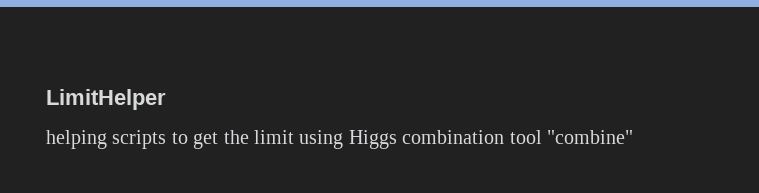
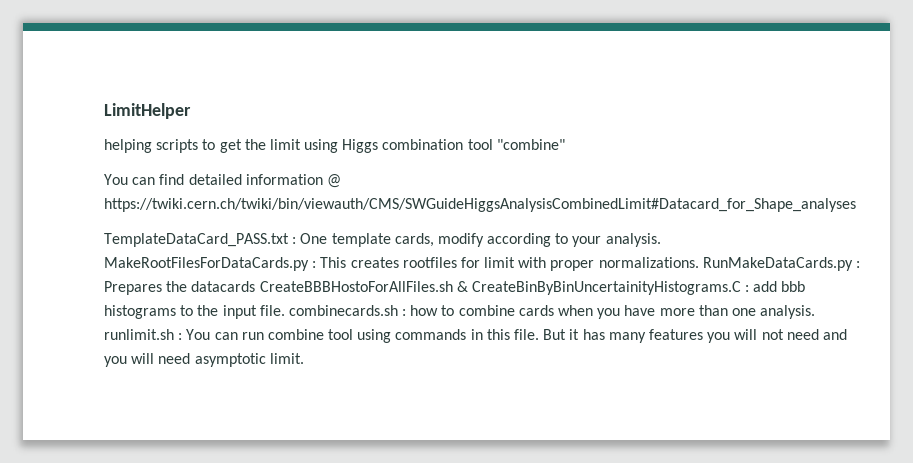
(633, 137) none -> [104,174,341,188] [104,198,856,212] [104,233,661,247] [104,257,861,271] [104,281,806,295] [104,305,816,319] [104,329,847,343] [104,353,304,367] // You can find detailed information @ https://twiki.cern.ch/twiki/bin/viewauth/CMS/SWGuideHiggsAnalysisCombinedLimit#Datacard_for_Shape_analyses // TemplateDataCard_PASS.txt : One template cards, modify according to your analysis. MakeRootFilesForDataCards.py : This creates rootfiles for limit with proper normalizations. RunMakeDataCards.py : Prepares the datacards CreateBBBHostoForAllFiles.sh & CreateBinByBinUncertainityHistograms.C : add bbb histograms to the input file. combinecards.sh : how to combine cards when you have more than one analysis. runlimit.sh : You can run combine tool using commands in this file. But it has many features you will not need and you will need asymptotic limit.

